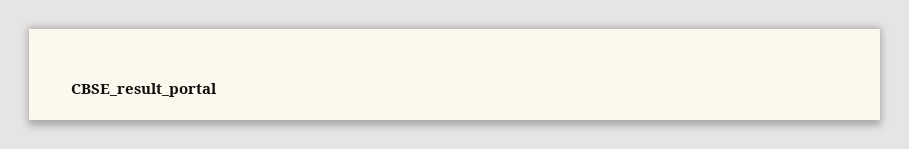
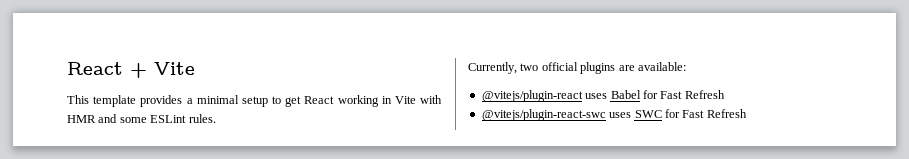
[71,83,217,97] CBSE_result_portal -> [67,62,195,78] [67,95,443,107] [67,114,216,123] [468,62,686,74] [481,90,725,102] [481,109,747,121] React + Vite // This template provides a minimal setup to get React working in Vite with HMR and some ESLint rules. // Currently, two official plugins are available: // @vitejs/plugin-react uses Babel for Fast Refresh // @vitejs/plugin-react-swc uses SWC for Fast Refresh

